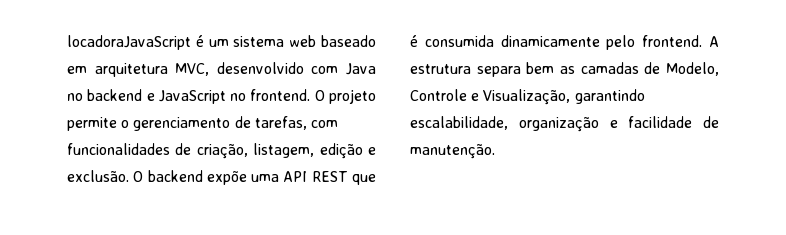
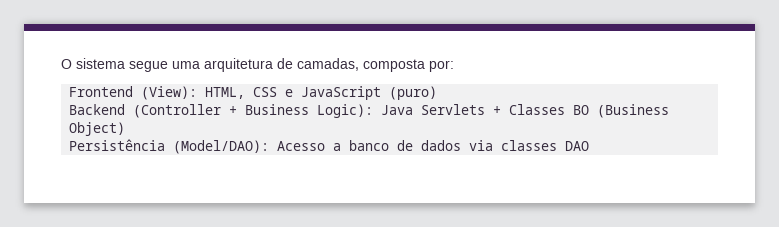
[67,35,377,50] [67,62,376,77] [67,89,376,104] [67,116,338,131] [67,143,376,159] [67,170,376,185] [410,35,719,50] [410,62,719,77] [410,89,645,105] [410,116,719,132] [410,144,495,159] locadoraJavaScript é um sistema web baseado em arquitetura MVC, desenvolvido com Java no backend e JavaScript no frontend. O projeto permite o gerenciamento de tarefas, com funcionalidades de criação, listagem, edição e exclusão. O backend expõe uma API REST que é consumida dinamicamente pelo frontend. A estrutura separa bem as camadas de Modelo, Controle e Visualização, garantindo escalabilidade, organização e facilidade de manutenção. -> [61,58,454,72] [69,86,438,100] [69,104,670,118] [69,122,126,136] [69,139,590,154] O sistema segue uma arquitetura de camadas, composta por: // Frontend (View): HTML, CSS e JavaScript (puro) // Backend (Controller + Business Logic): Java Servlets + Classes BO (Business Object) // Persistência (Model/DAO): Acesso a banco de dados via classes DAO

